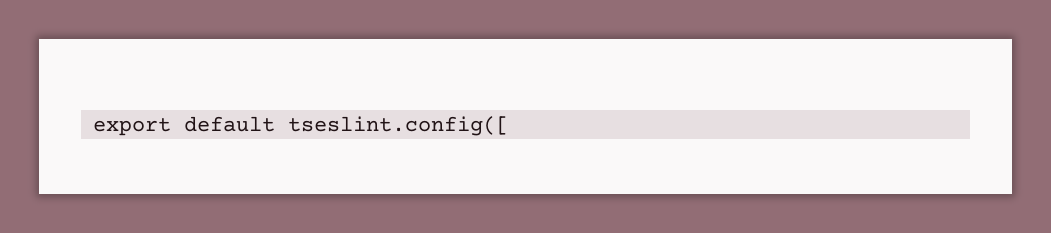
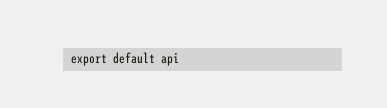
[287,116,509,136] tseslint.config([ -> [160,52,179,66] api

